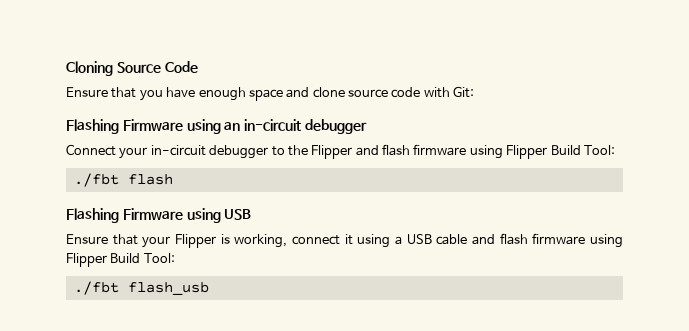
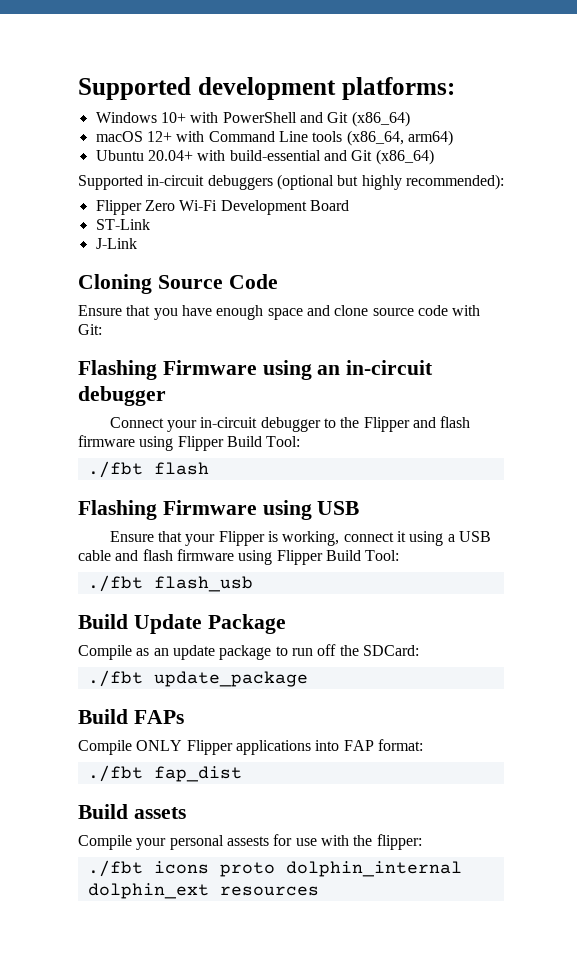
(66, 68) none -> [78,77,455,100] [95,111,410,127] [95,130,453,146] [95,149,434,165] [78,174,504,190] [95,200,349,215] [95,219,150,230] [95,238,137,249] Supported development platforms: // Windows 10+ with PowerShell and Git (x86_64) // macOS 12+ with Command Line tools (x86_64, arm64) // Ubuntu 20.04+ with build-essential and Git (x86_64) // Supported in-circuit debuggers (optional but highly recommended): // Flipper Zero Wi-Fi Development Board // ST-Link // J-Link //
(209, 288) none -> [78,614,286,634] [78,644,419,660] [87,670,308,687] [78,709,184,724] [78,739,423,755] [87,765,242,782] [78,804,186,819] [78,834,422,850] [87,860,462,877] [87,883,319,899] // Build Update Package // Compile as an update package to run off the SDCard: // ./fbt update_package // Build FAPs // Compile ONLY Flipper applications into FAP format: // ./fbt fap_dist // Build assets // Compile your personal assests for use with the flipper: // ./fbt icons proto dolphin_internal dolphin_ext resources

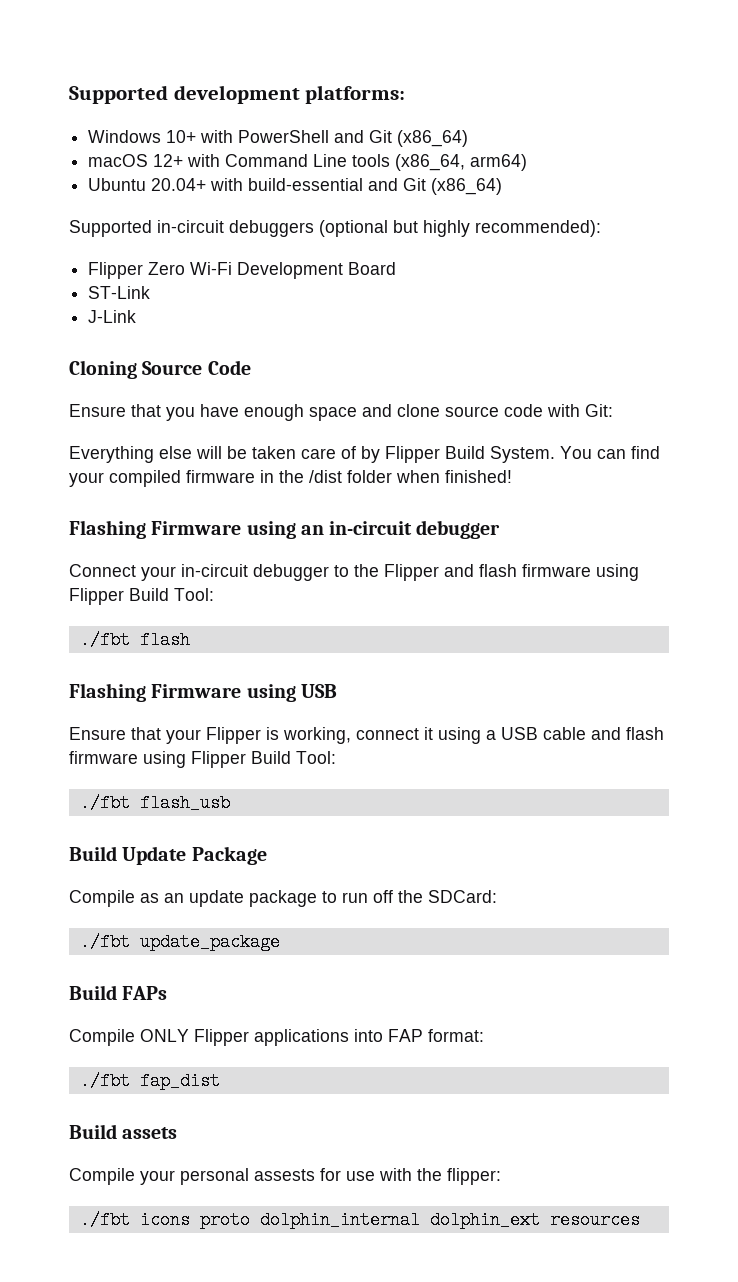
(102, 329) none -> [69,446,660,463] [69,470,512,487] // Everything else will be taken care of by Flipper Build System. You can find your compiled firmware in the /dist folder when finished!

